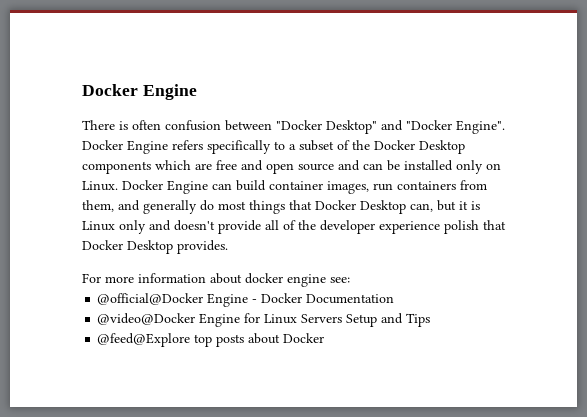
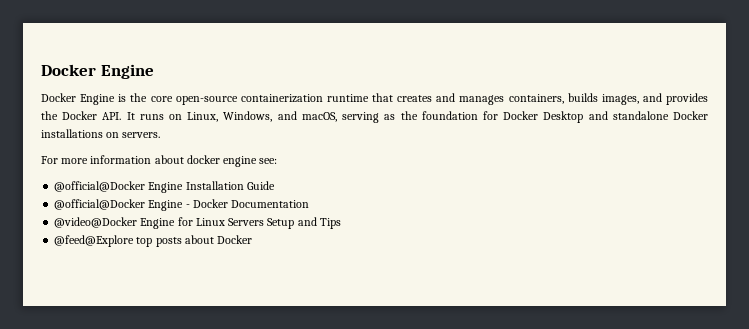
[82,120,505,134] [82,140,465,154] [82,160,501,174] [82,180,487,194] [82,200,480,214] [82,220,506,234] [82,240,228,254] There is often confusion between "Docker Desktop" and "Docker Engine". Docker Engine refers specifically to a subset of the Docker Desktop components which are free and open source and can be installed only on Linux. Docker Engine can build container images, run containers from them, and generally do most things that Docker Desktop can, but it is Linux only and doesn't provide all of the developer experience polish that Docker Desktop provides. -> [41,93,708,105] [41,111,709,123] [41,129,161,138] Docker Engine is the core open-source containerization runtime that creates and manages containers, builds images, and provides the Docker API. It runs on Linux, Windows, and macOS, serving as the foundation for Docker Desktop and standalone Docker installations on servers.
(350, 280) none -> [54,181,275,193] // @official@Docker Engine Installation Guide

